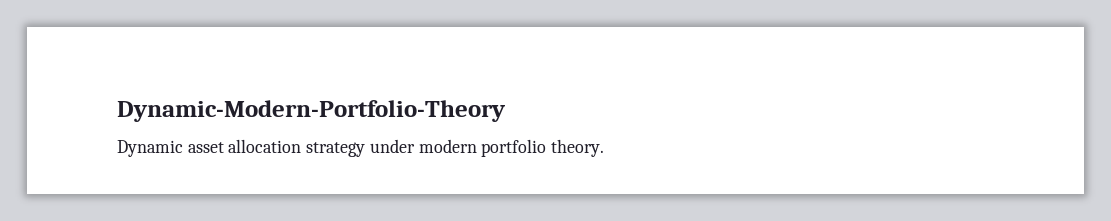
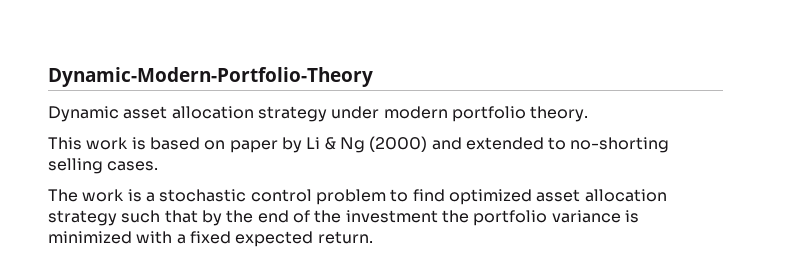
(605, 148) none -> [48,136,670,153] [48,158,159,174] [48,189,667,205] [48,210,639,226] [48,231,373,247] // This work is based on paper by Li & Ng (2000) and extended to no-shorting selling cases. // The work is a stochastic control problem to find optimized asset allocation strategy such that by the end of the investment the portfolio variance is minimized with a fixed expected return.

